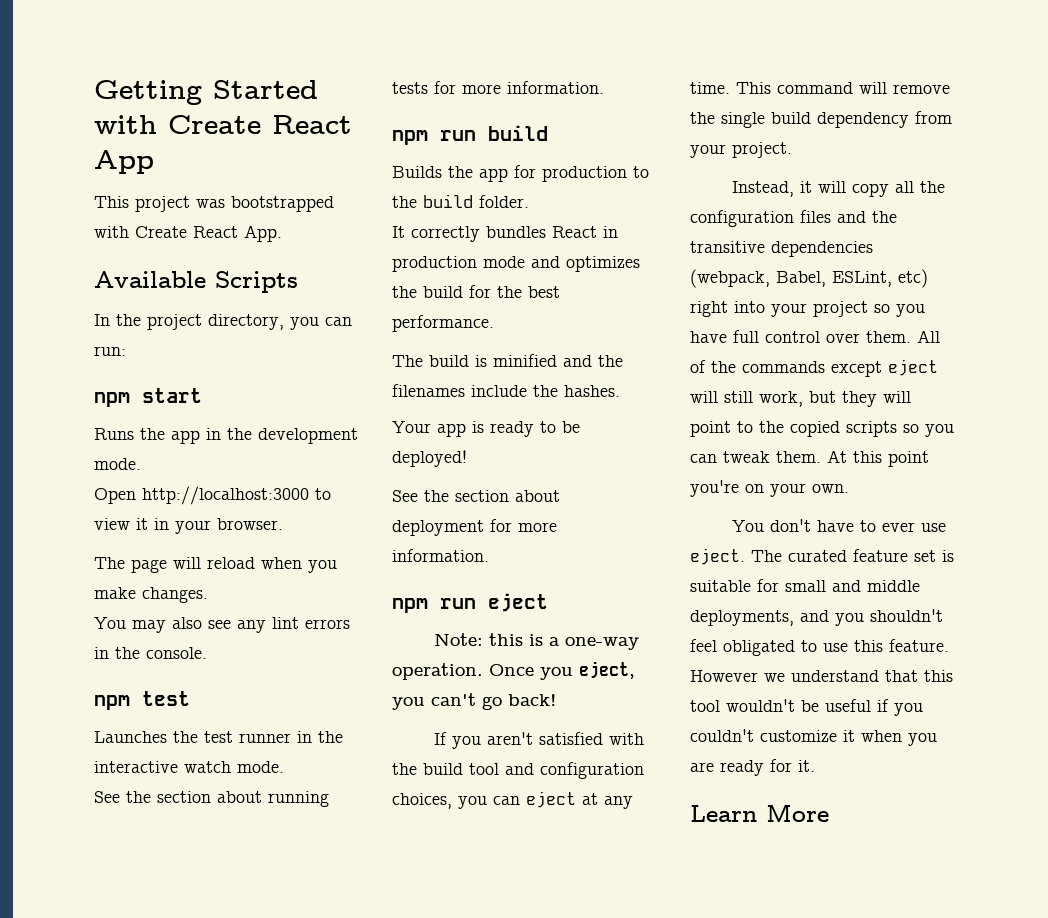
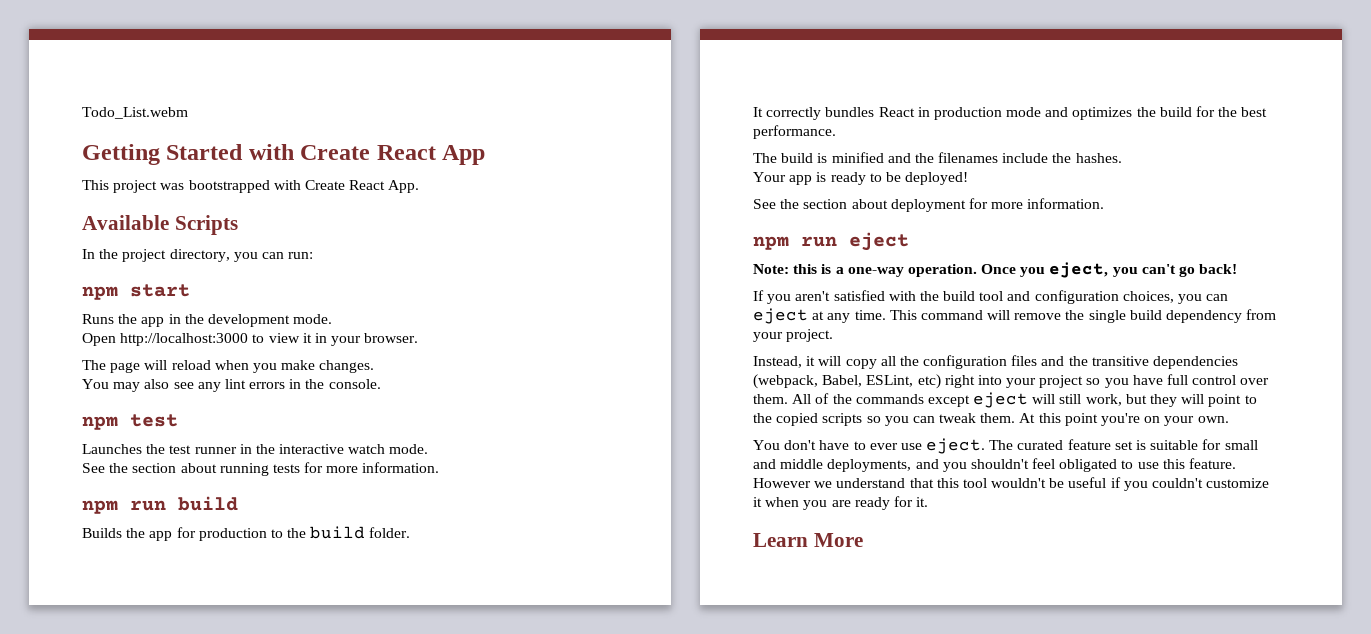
(94, 92) none -> [82,107,188,119] Todo_List.webm //

